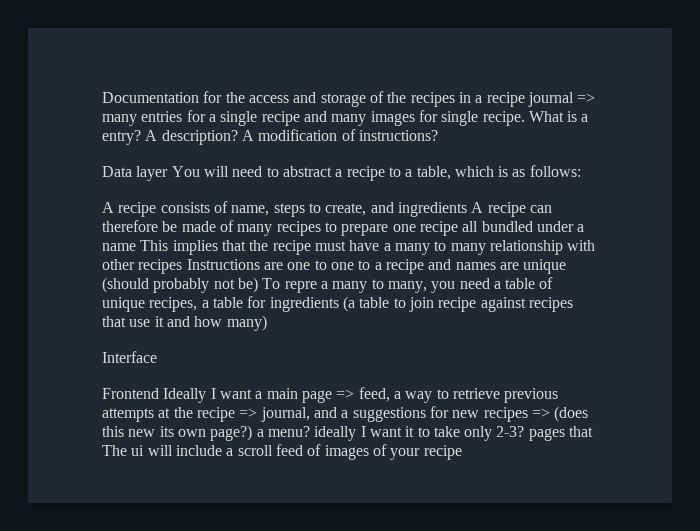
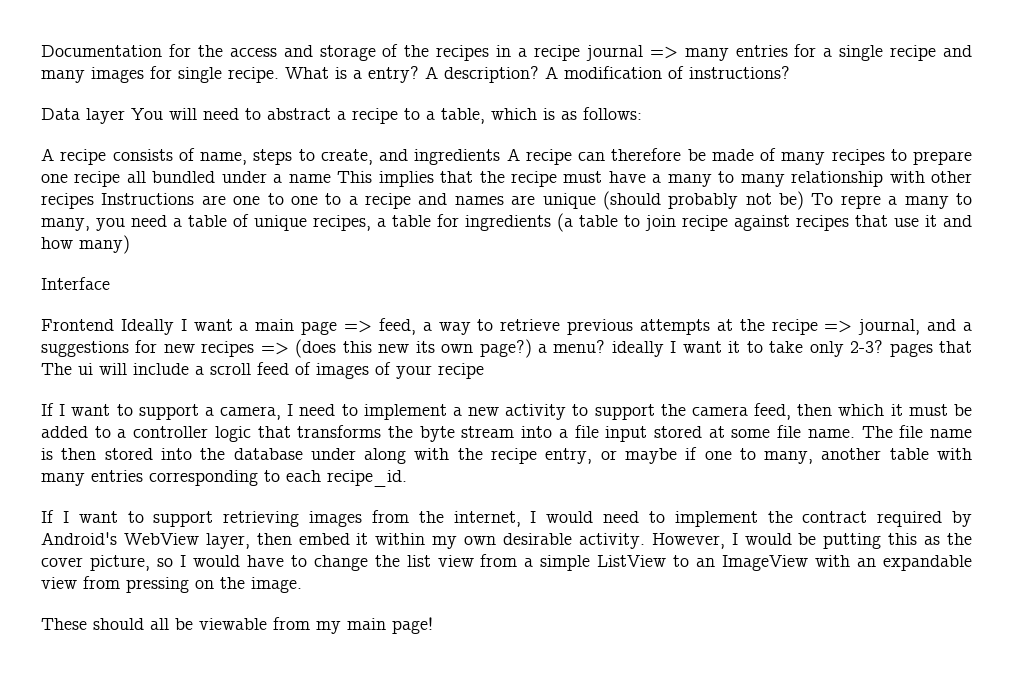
(462, 452) none -> [41,403,972,420] [41,425,972,442] [41,447,972,464] [41,470,407,487] [41,510,973,527] [41,532,973,549] [41,554,973,571] [41,576,302,593] [41,617,433,634] // If I want to support a camera, I need to implement a new activity to support the camera feed, then which it must be added to a controller logic that transforms the byte stream into a file input stored at some file name. The file name is then stored into the database under along with the recipe entry, or maybe if one to many, another table with many entries corresponding to each recipe_id. // If I want to support retrieving images from the internet, I would need to implement the contract required by Android's WebView layer, then embed it within my own desirable activity. However, I would be putting this as the cover picture, so I would have to change the list view from a simple ListView to an ImageView with an expandable view from pressing on the image. // These should all be viewable from my main page!

